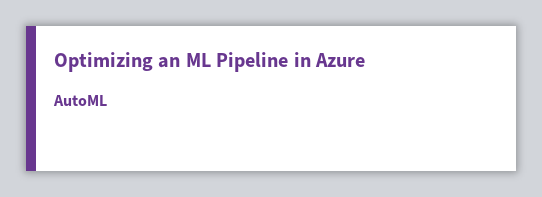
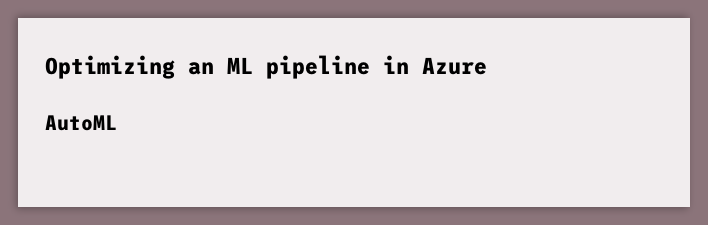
[216,52,289,72] Pipeline -> [266,55,370,79] pipeline

